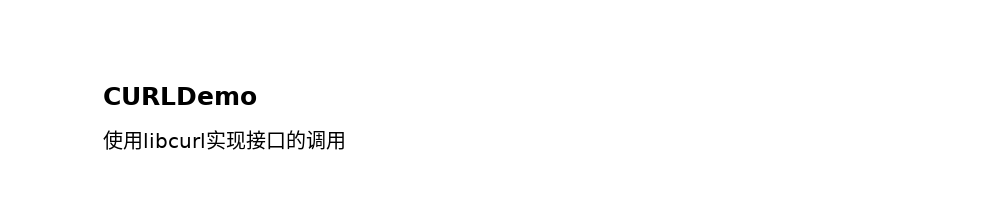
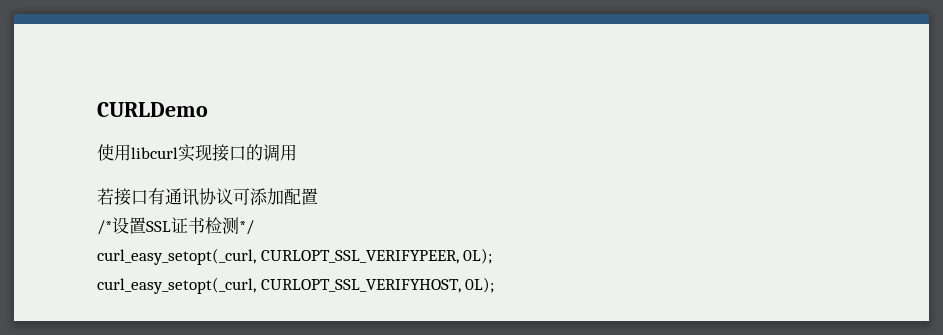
(346, 141) none -> [97,188,318,206] [97,217,254,235] [97,248,493,265] [97,277,495,294] // 若接口有通讯协议可添加配置 // /*设置SSL证书检测*/ // curl_easy_setopt(_curl, CURLOPT_SSL_VERIFYPEER, 0L); // curl_easy_setopt(_curl, CURLOPT_SSL_VERIFYHOST, 0L);

